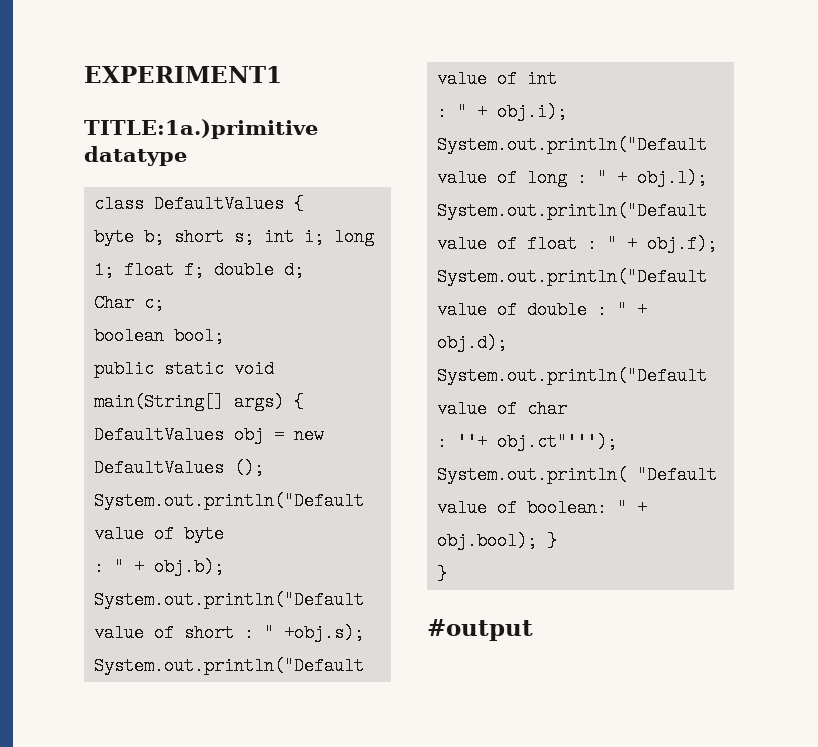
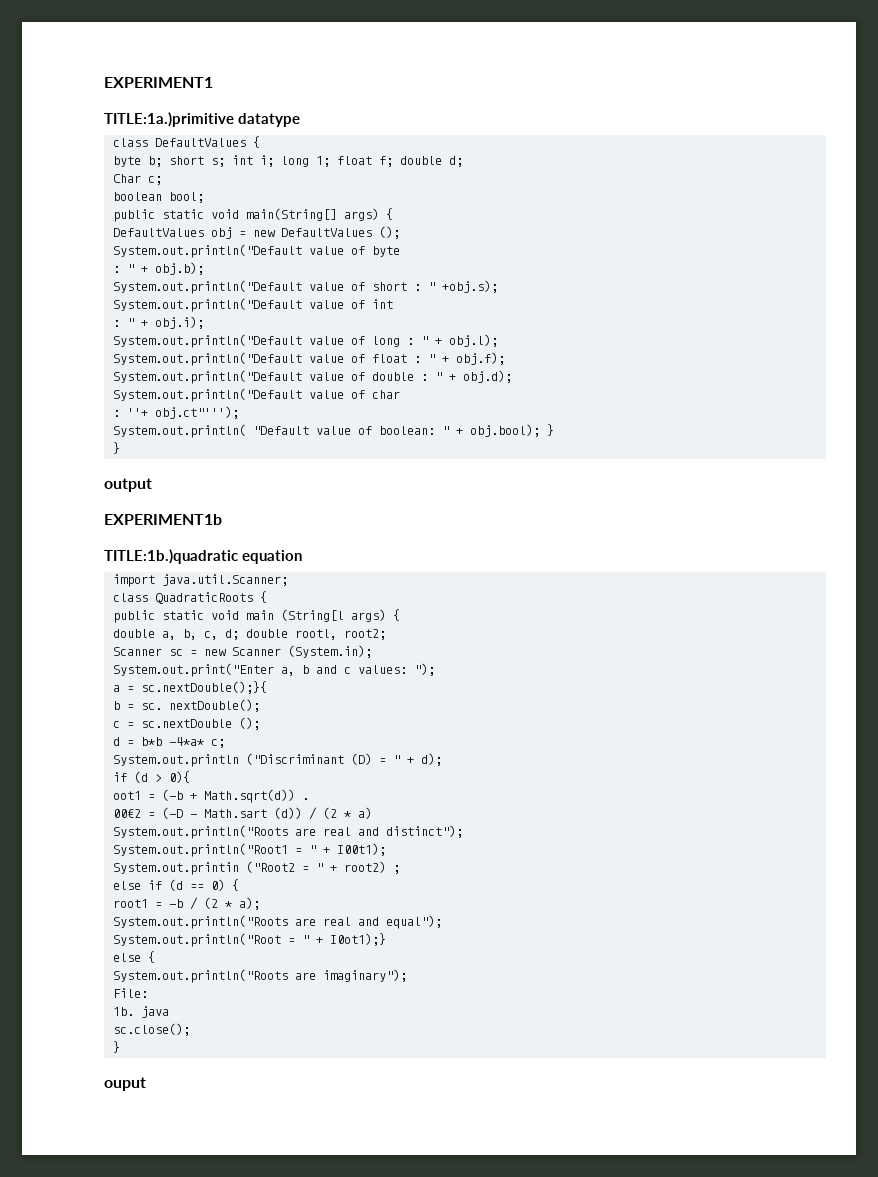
[427,619,533,641] #output -> [104,478,152,492] [104,514,222,525] [104,549,302,564] [113,574,289,587] [113,591,268,604] [113,609,401,623] [113,629,387,640] [113,645,373,658] [113,663,436,677] [113,681,268,694] [113,699,261,712] [113,717,261,730] [113,737,226,748] [113,753,443,767] [113,771,191,783] [113,789,310,803] [113,807,373,820] [113,825,464,839] [113,843,387,857] [113,861,401,875] [113,879,240,891] [113,897,261,910] [113,915,443,929] [113,933,387,947] [113,951,156,963] [113,969,408,983] [113,988,149,998] [113,1006,170,1018] [113,1023,191,1036] [113,1041,121,1053] [104,1077,146,1091] output // EXPERIMENT1b // TITLE:1b.)quadratic equation // import java.util.Scanner; // class QuadraticRoots { // public static void main (String[l args) { // double a, b, c, d; double rootl, root2; // Scanner sc = new Scanner (System.in); // System.out.print("Enter a, b and c values: "); // a = sc.nextDouble();}{ // b = sc. nextDouble(); // c = sc.nextDouble (); // d = b*b -4*a* c; // System.out.println ("Discriminant (D) = " + d); // if (d > 0){ // oot1 = (-b + Math.sqrt(d)) . // 00€2 = (-D - Math.sart (d)) / (2 * a) // System.out.println("Roots are real and distinct"); // System.out.println("Root1 = " + I00t1); // System.out.printin ("Root2 = " + root2) ; // else if (d == 0) { // root1 = -b / (2 * a); // System.out.println("Roots are real and equal"); // System.out.println("Root = " + I0ot1);} // else { // System.out.println("Roots are imaginary"); // File: // 1b. java // sc.close(); // } // ouput

